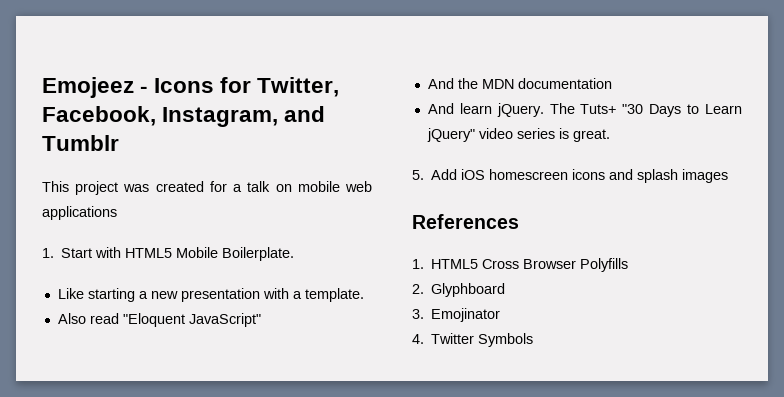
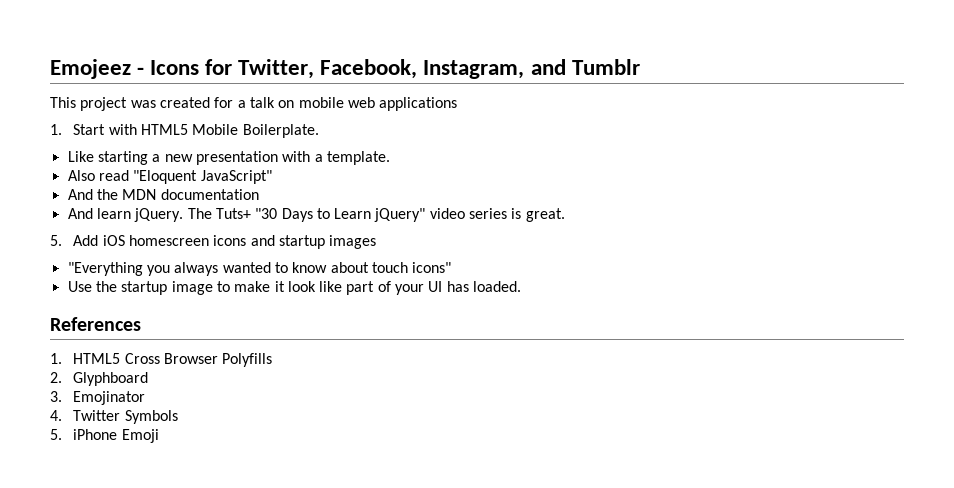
[637,169,679,183] splash -> [279,235,326,249] startup
(729, 176) none -> [67,262,452,276] [67,281,522,295] // "Everything you always wanted to know about touch icons" // Use the startup image to make it look like part of your UI has loaded.
(534, 340) none -> [50,429,159,443] // 5. iPhone Emoji

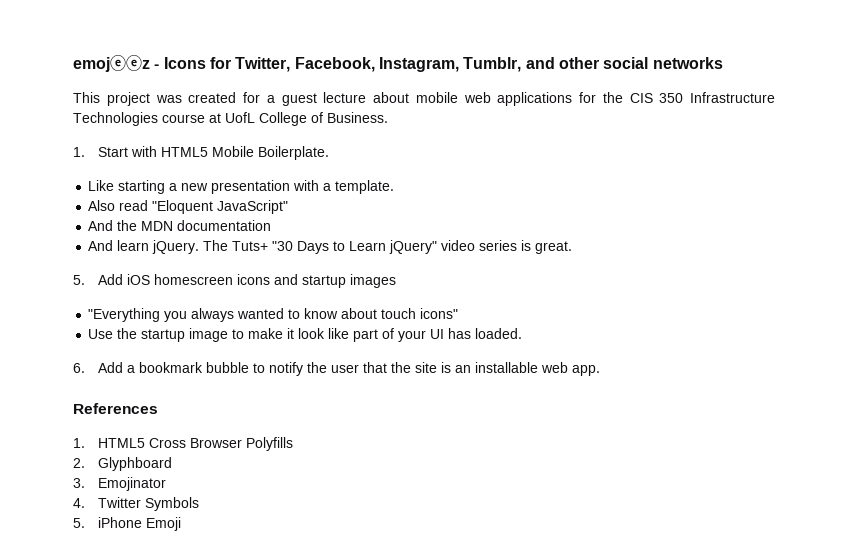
[50,59,131,79] Emojeez -> [73,55,150,72] emojⓔⓔz
[530,59,640,75] and Tumblr -> [463,57,723,72] Tumblr, and other social networks
[249,97,295,108] talk on -> [281,92,409,106] guest lecture about
(458, 104) none -> [579,92,775,103] [73,112,388,126] for the CIS 350 Infrastructure Technologies course at UofL College of Business.
(522, 286) none -> [73,362,601,376] // 6. Add a bookmark bubble to notify the user that the site is an installable web app.

